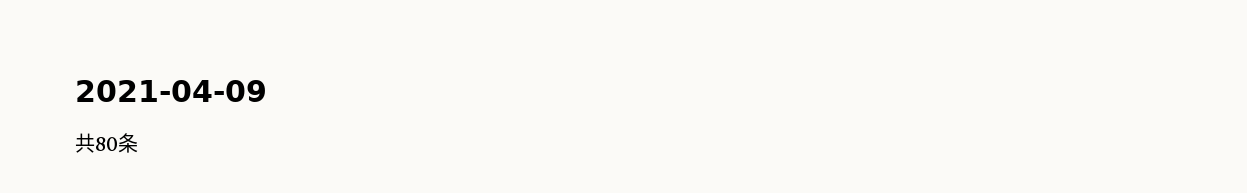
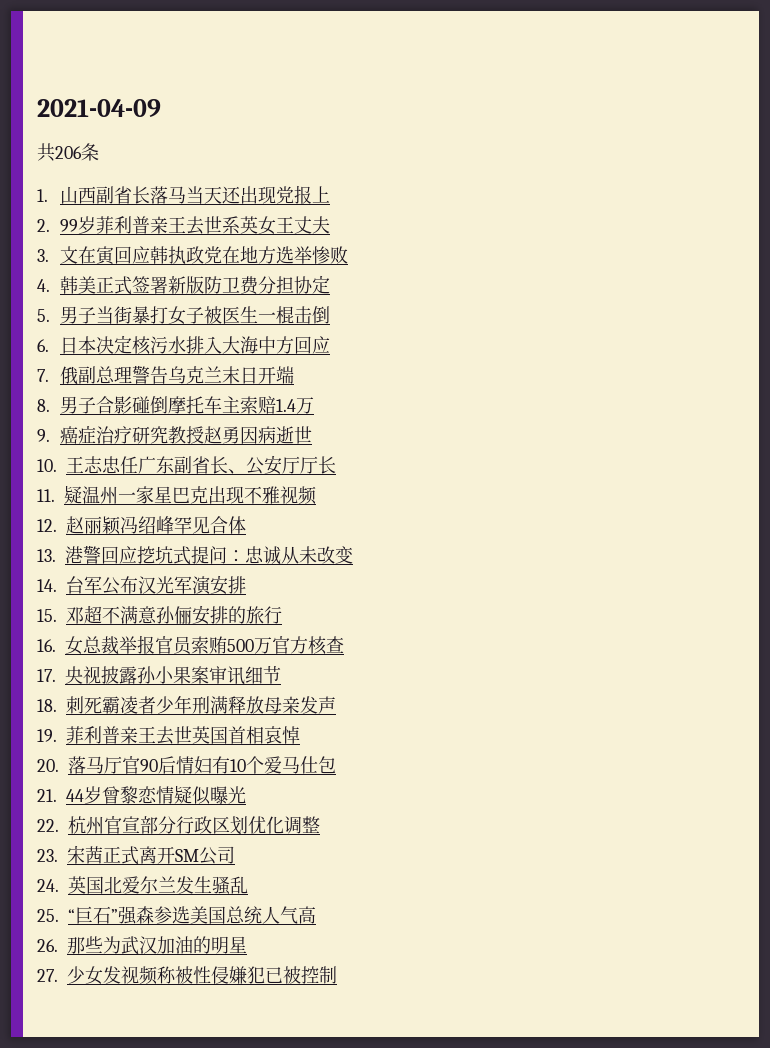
[95,137,118,151] 80 -> [55,146,82,159] 206
(138, 143) none -> [37,185,331,204] [37,216,331,235] [37,246,349,265] [37,275,331,295] [37,306,331,325] [37,335,331,355] [37,365,295,385] [37,396,315,414] [37,426,313,444] [37,455,336,475] [37,485,317,505] [37,516,246,535] [37,545,353,565] [37,575,246,595] [37,605,282,625] [37,635,344,655] [37,666,281,685] [37,695,336,714] [37,726,300,745] [37,756,336,774] [37,785,246,805] [37,816,320,835] [37,845,235,865] [37,876,248,895] [37,906,316,925] [37,936,247,955] [37,966,337,985] // 1.山西副省长落马当天还出现党报上 // 2. 99岁菲利普亲王去世系英女王丈夫 // 3.文在寅回应韩执政党在地方选举惨败 // 4.韩美正式签署新版防卫费分担协定 // 5.男子当街暴打女子被医生一棍击倒 // 6.日本决定核污水排入大海中方回应 // 7.俄副总理警告乌克兰末日开端 // 8.男子合影碰倒摩托车主索赔1.4万 // 9.癌症治疗研究教授赵勇因病逝世 // 10.王志忠任广东副省长、公安厅厅长 // 11.疑温州一家星巴克出现不雅视频 // 12.赵丽颖冯绍峰罕见合体 // 13.港警回应挖坑式提问：忠诚从未改变 // 14.台军公布汉光军演安排 // 15.邓超不满意孙俪安排的旅行 // 16.女总裁举报官员索贿500万官方核查 // 17.央视披露孙小果案审讯细节 // 18.刺死霸凌者少年刑满释放母亲发声 // 19.菲利普亲王去世英国首相哀悼 // 20.落马厅官90后情妇有10个爱马仕包 // 21. 44岁曾黎恋情疑似曝光 // 22.杭州官宣部分行政区划优化调整 // 23.宋茜正式离开SM公司 // 24.英国北爱尔兰发生骚乱 // 25. “巨石”强森参选美国总统人气高 // 26.那些为武汉加油的明星 // 27.少女发视频称被性侵嫌犯已被控制

